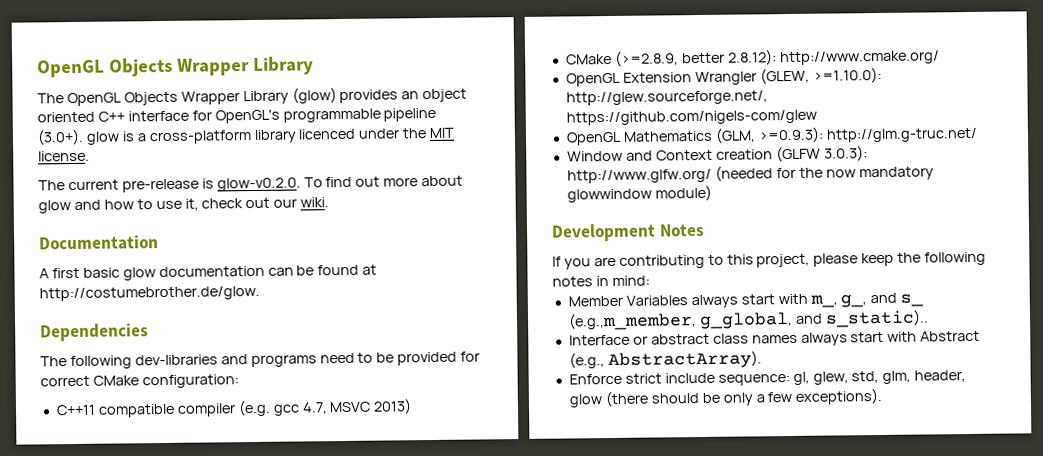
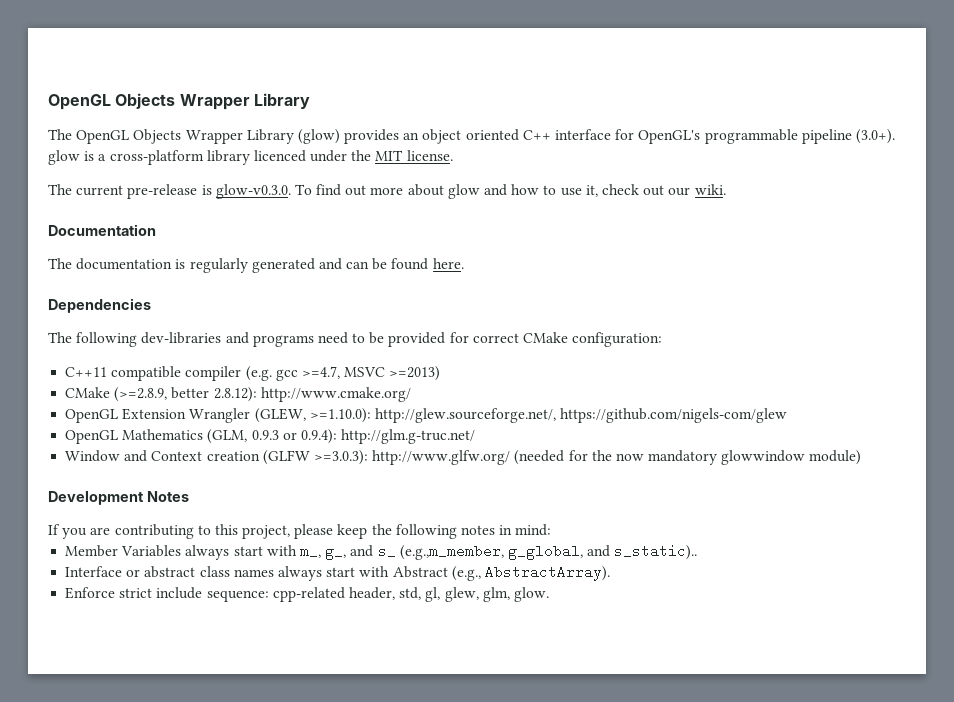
[216,177,301,192] glow-v0.2.0. -> [215,184,291,199] glow-v0.3.0.
[39,265,265,281] A first basic glow documentation -> [48,258,342,273] The documentation is regularly generated and
[362,264,378,275] [39,285,260,302] at http://costumebrother.de/glow. -> [432,258,464,269] here.
[301,398,413,415] 4.7, MSVC 2013) -> [301,366,441,381] >=4.7, MSVC >=2013)
[757,126,824,144] >=0.9.3): -> [251,429,337,444] 0.9.3 or 0.9.4):
[823,145,868,162] 3.0.3): -> [313,450,368,465] >=3.0.3):
[792,370,967,385] [568,387,883,408] gl, glew, std, glm, header, glow (there should be only a few exceptions). -> [272,587,549,602] cpp-related header, std, gl, glew, glm, glow.

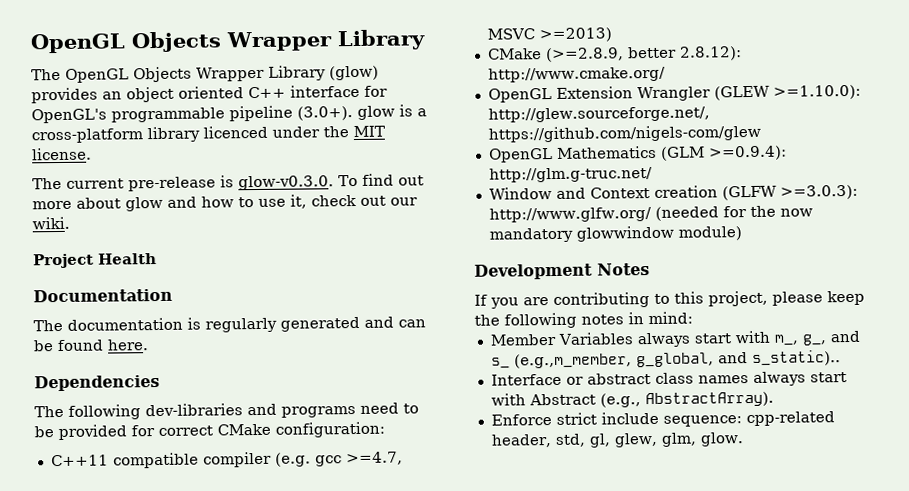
(726, 189) none -> [33,253,157,269] // Project Health
[254,408,306,423] (GLEW, -> [713,85,770,101] (GLEW
[207,429,337,444] (GLM, 0.9.3 or 0.9.4): -> [660,145,787,161] (GLM >=0.9.4):

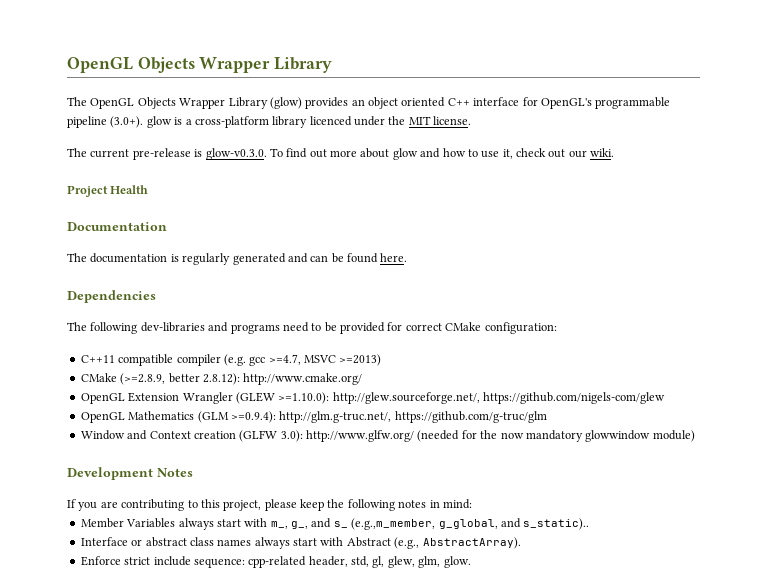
[488,166,653,183] http://glm.g-truc.net/ -> [279,411,547,423] http://glm.g-truc.net/, https://github.com/g-truc/glm
[779,184,858,200] >=3.0.3): -> [280,430,303,442] 3.0):

